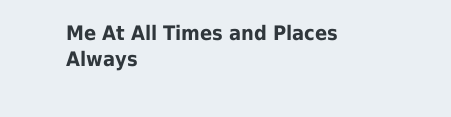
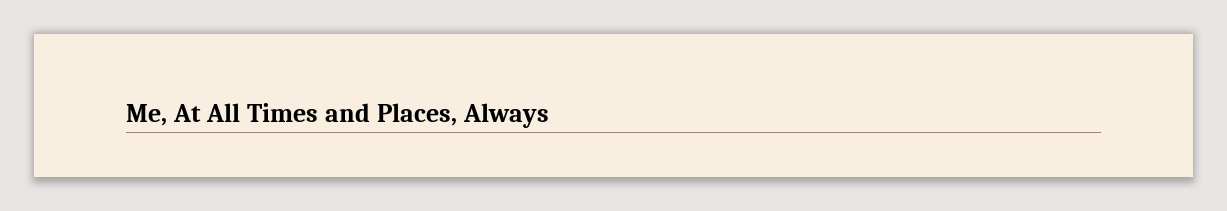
[66,25,96,41] Me -> [126,104,167,126] Me,
[273,24,338,41] Places -> [377,103,458,126] Places,

